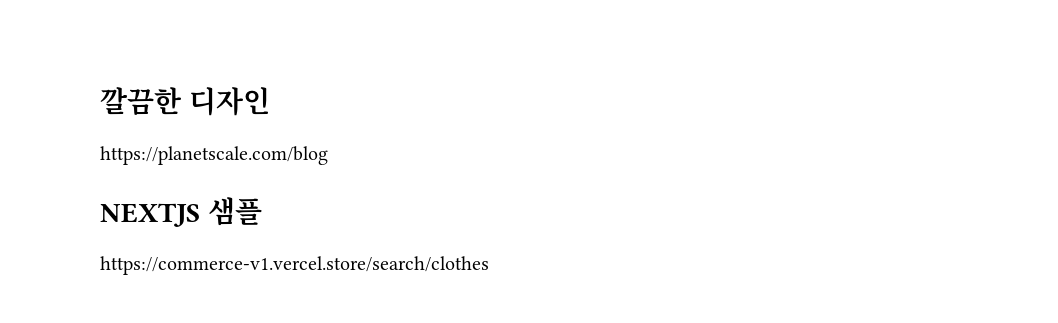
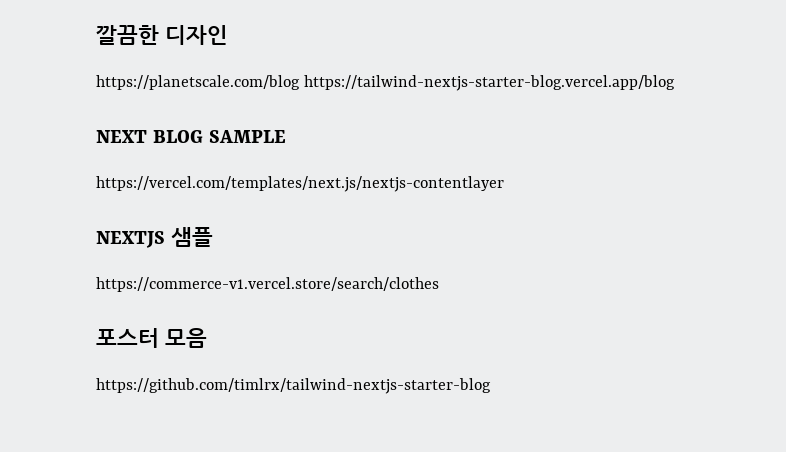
(328, 155) none -> [303,75,675,91] [96,130,286,143] [96,176,504,192] https://tailwind-nextjs-starter-blog.vercel.app/blog // NEXT BLOG SAMPLE // https://vercel.com/templates/next.js/nextjs-contentlayer
(489, 265) none -> [96,328,207,348] [96,378,491,394] // 포스터 모음 // https://github.com/timlrx/tailwind-nextjs-starter-blog

